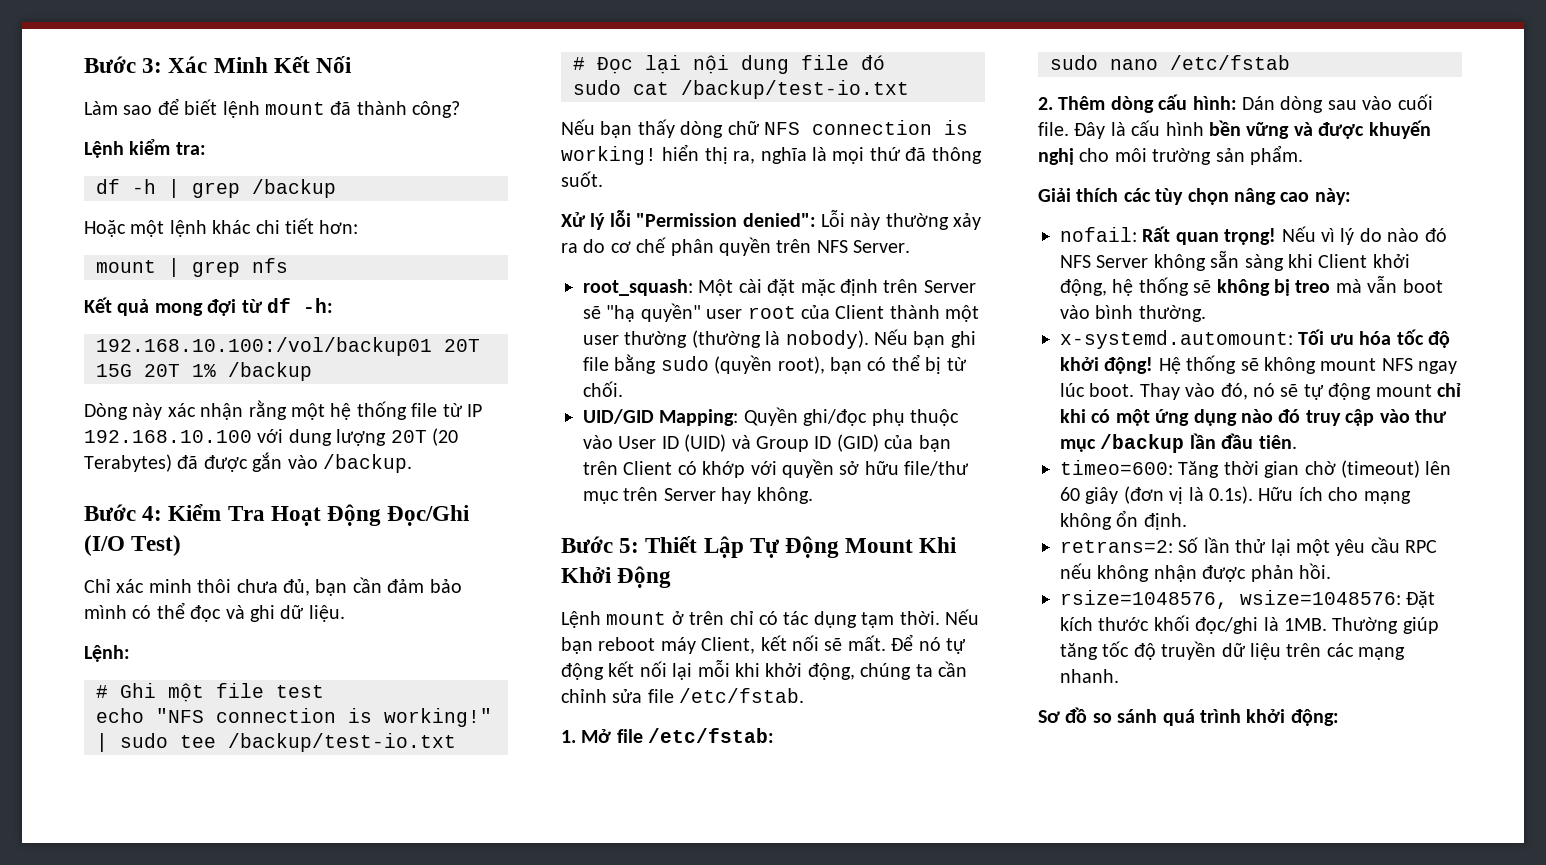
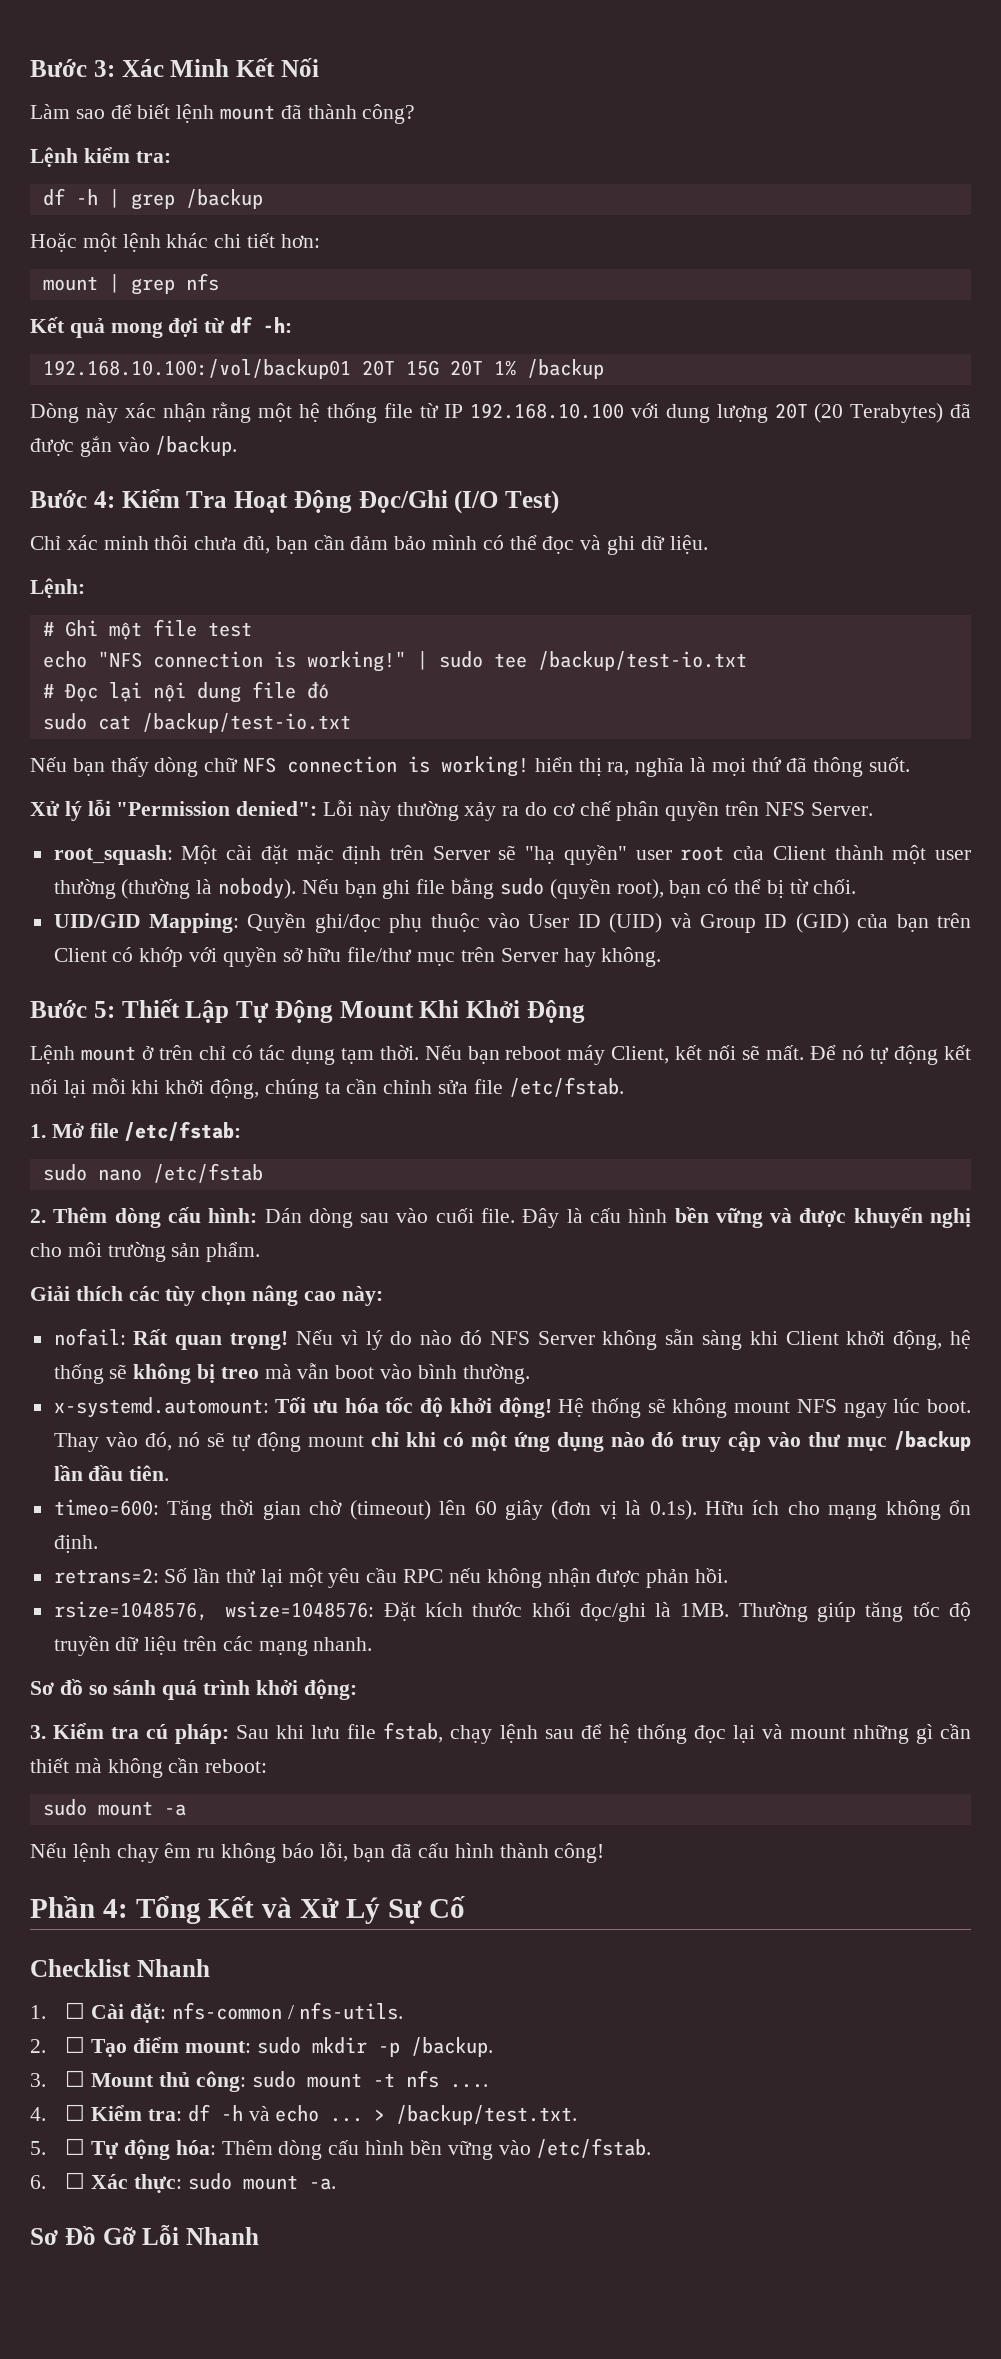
(1339, 717) none -> [30,1722,971,1744] [30,1758,268,1778] [42,1799,186,1816] [30,1842,605,1863] [30,1895,465,1924] [30,1959,210,1977] [30,2002,404,2023] [30,2036,493,2057] [30,2070,488,2092] [30,2104,578,2125] [30,2138,652,2160] [30,2172,336,2193] [30,2225,259,2245] // 3. Kiểm tra cú pháp: Sau khi lưu file fstab, chạy lệnh sau để hệ thống đọc lại và mount những gì cần thiết mà không cần reboot: // sudo mount -a // Nếu lệnh chạy êm ru không báo lỗi, bạn đã cấu hình thành công! // Phần 4: Tổng Kết và Xử Lý Sự Cố // Checklist Nhanh // 1. ☐ Cài đặt: nfs-common / nfs-utils. // 2. ☐ Tạo điểm mount: sudo mkdir -p /backup. // 3. ☐ Mount thủ công: sudo mount -t nfs .... // 4. ☐ Kiểm tra: df -h và echo ... > /backup/test.txt. // 5. ☐ Tự động hóa: Thêm dòng cấu hình bền vững vào /etc/fstab. // 6. ☐ Xác thực: sudo mount -a. // Sơ Đồ Gỡ Lỗi Nhanh

